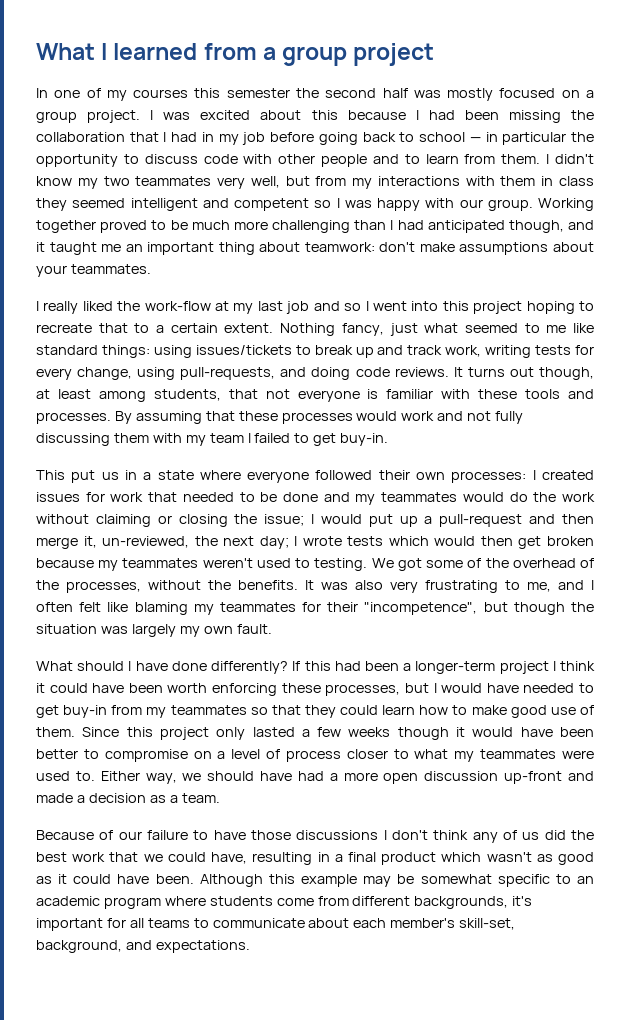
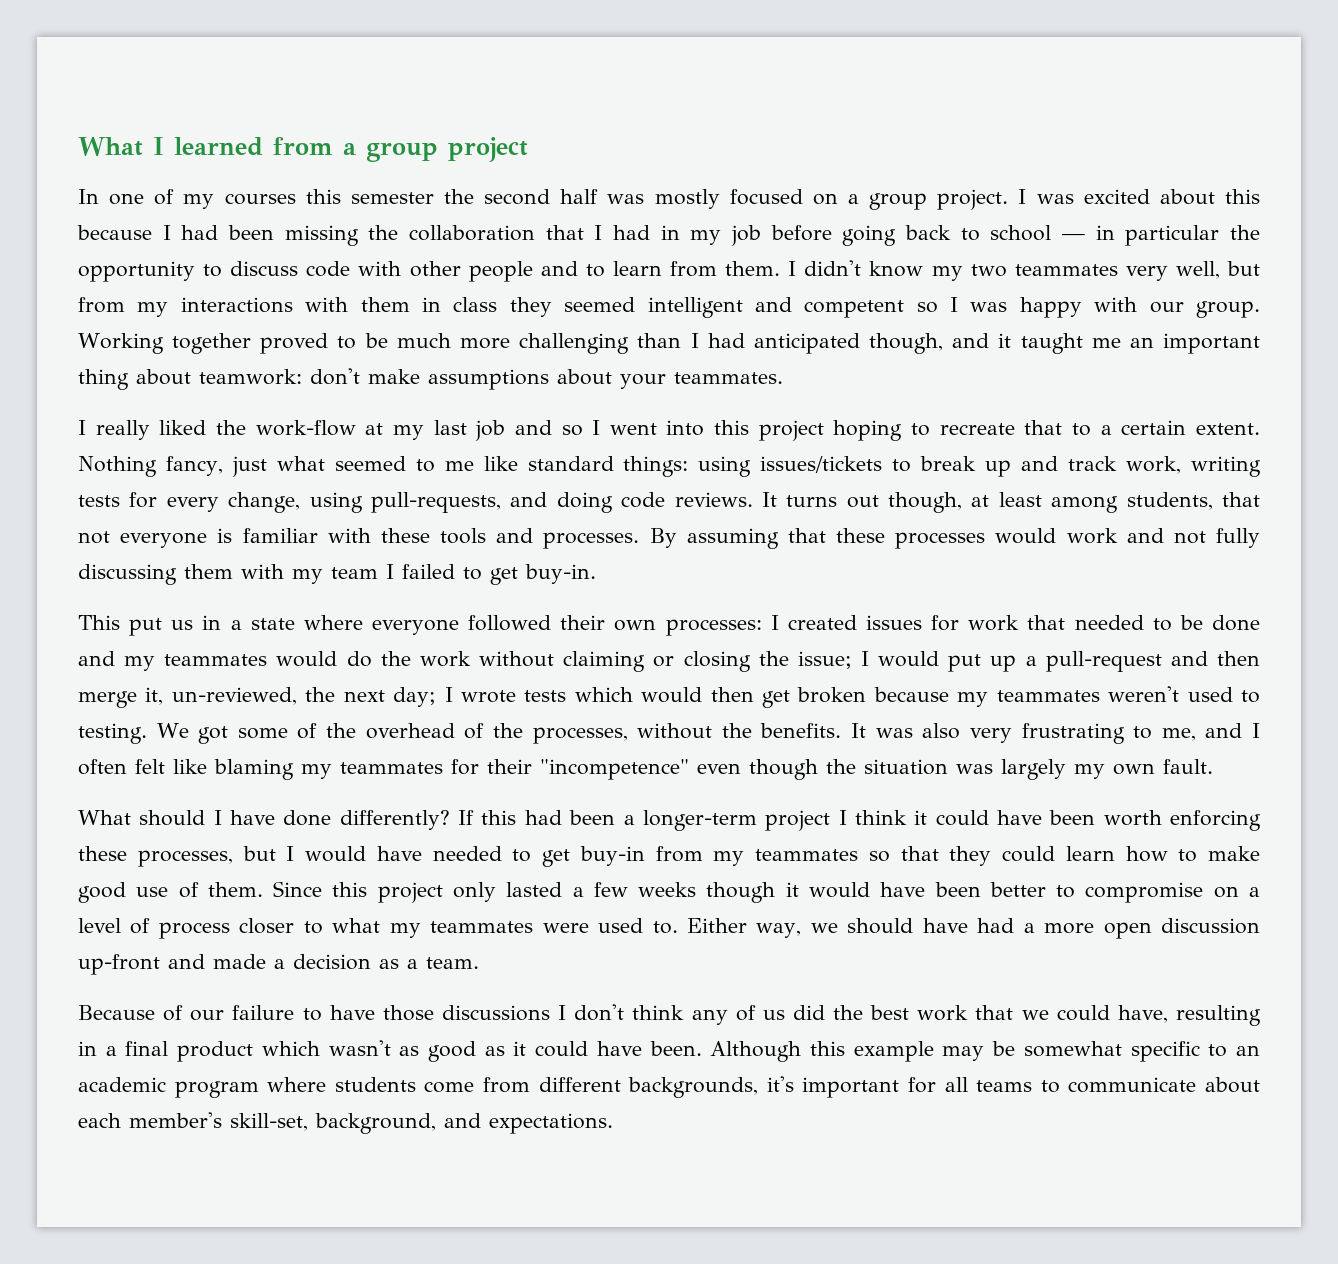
[364,602,508,615] "incompetence", but -> [540,759,741,780] "incompetence" even

